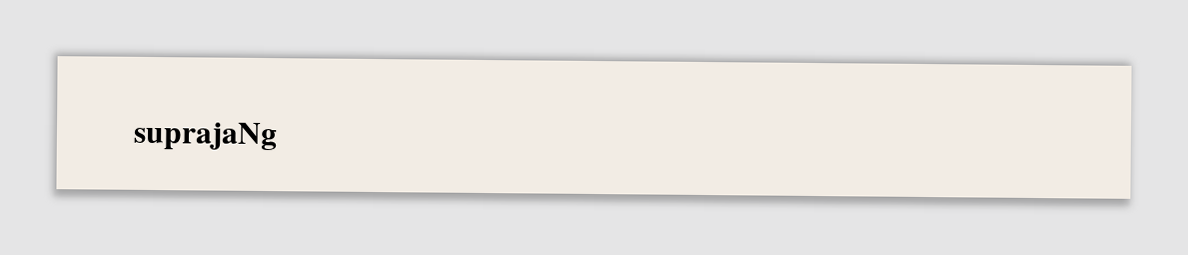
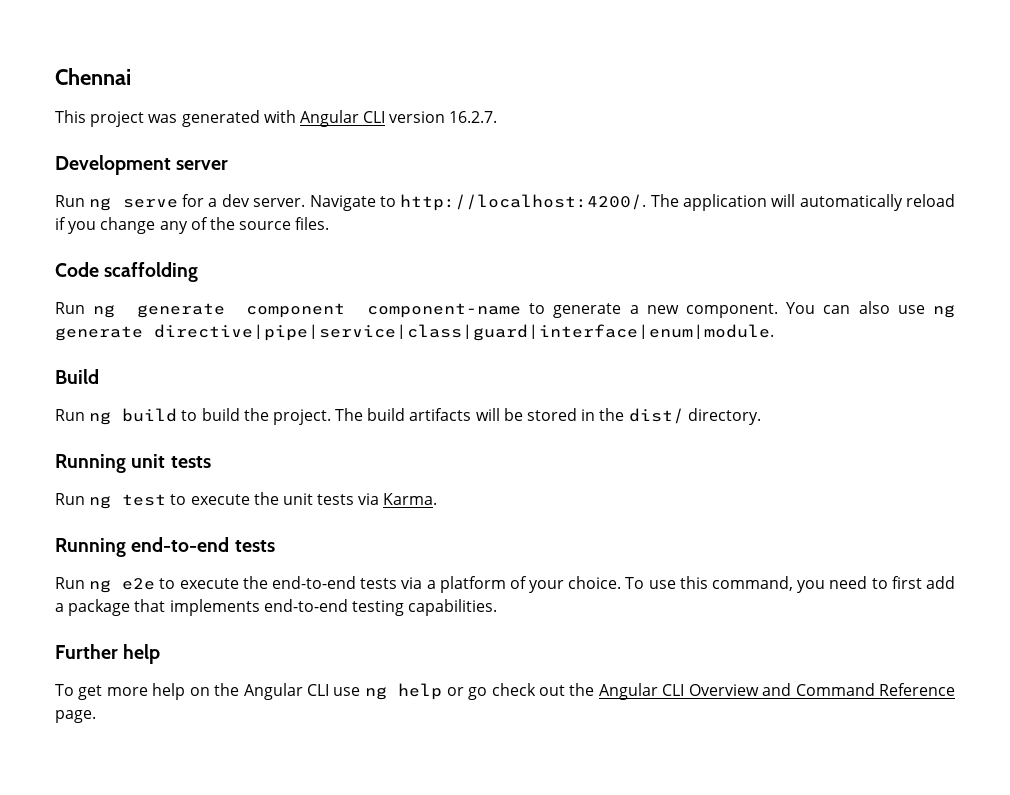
[133,121,278,152] suprajaNg -> [55,68,131,85] [55,110,498,127] [55,155,229,175] [55,194,955,211] [55,217,330,234] [55,262,199,282] [55,301,956,318] [55,324,774,341] [55,369,99,384] [55,408,761,425] [55,454,211,473] [55,492,438,509] [55,537,275,557] [55,576,956,593] [55,599,498,616] [55,644,161,664] [55,683,955,700] [55,710,96,723] Chennai // This project was generated with Angular CLI version 16.2.7. // Development server // Run ng serve for a dev server. Navigate to http://localhost:4200/. The application will automatically reload if you change any of the source files. // Code scaffolding // Run ng generate component component-name to generate a new component. You can also use ng generate directive|pipe|service|class|guard|interface|enum|module. // Build // Run ng build to build the project. The build artifacts will be stored in the dist/ directory. // Running unit tests // Run ng test to execute the unit tests via Karma. // Running end-to-end tests // Run ng e2e to execute the end-to-end tests via a platform of your choice. To use this command, you need to first add a package that implements end-to-end testing capabilities. // Further help // To get more help on the Angular CLI use ng help or go check out the Angular CLI Overview and Command Reference page.

